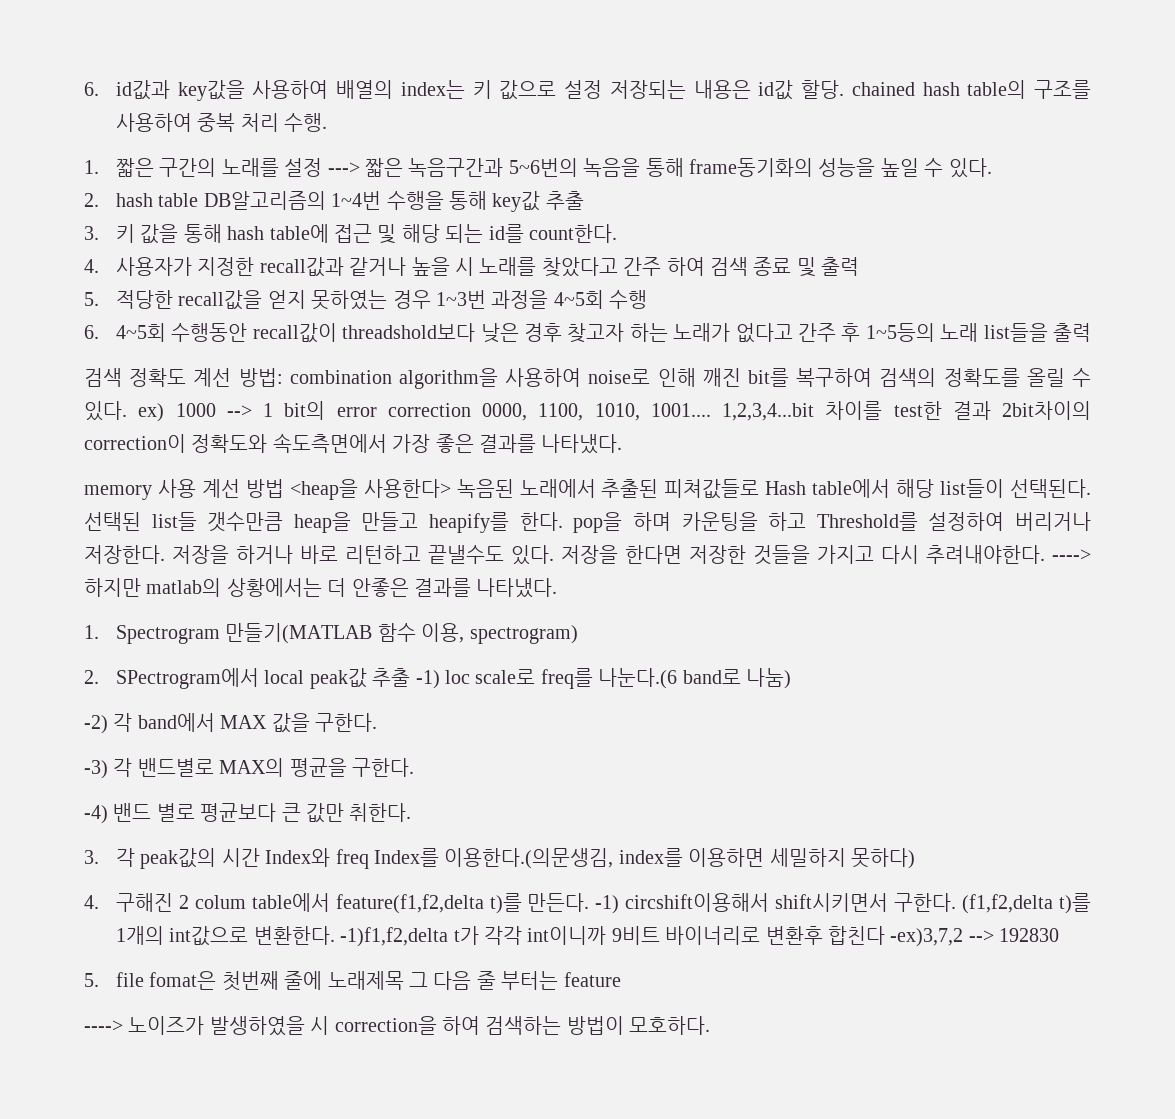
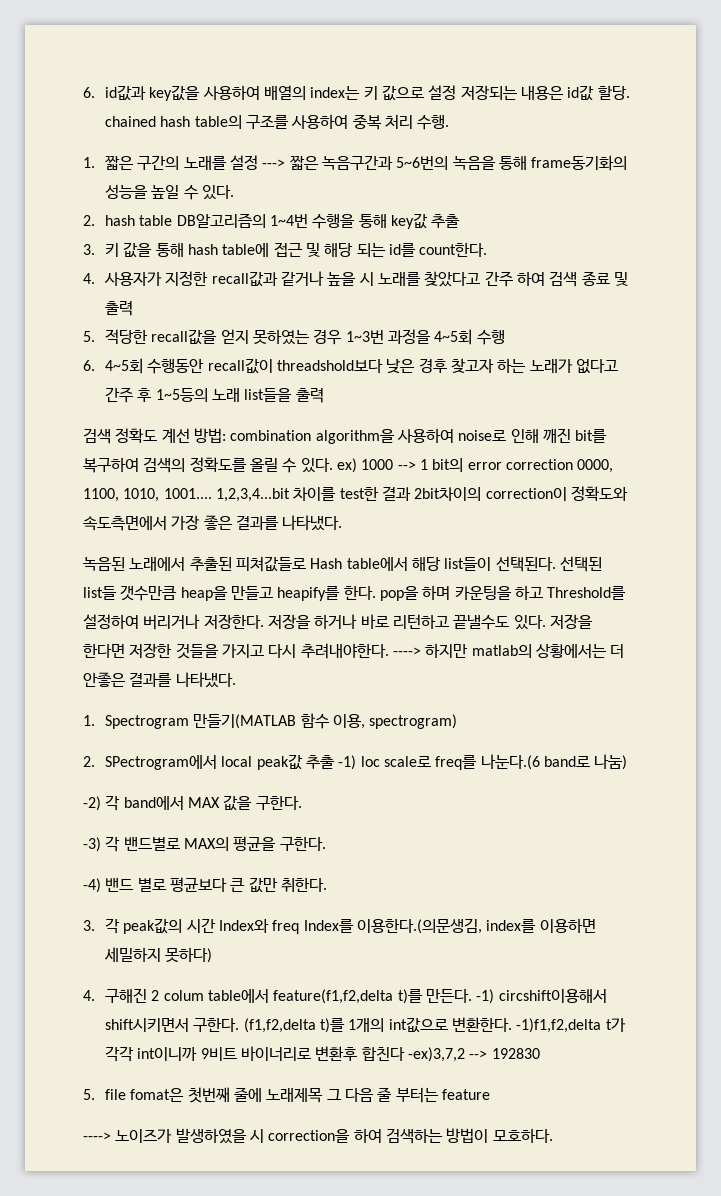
[84,479,451,500] memory 사용 계선 방법 <heap을 사용한다> -> (343, 523) none

